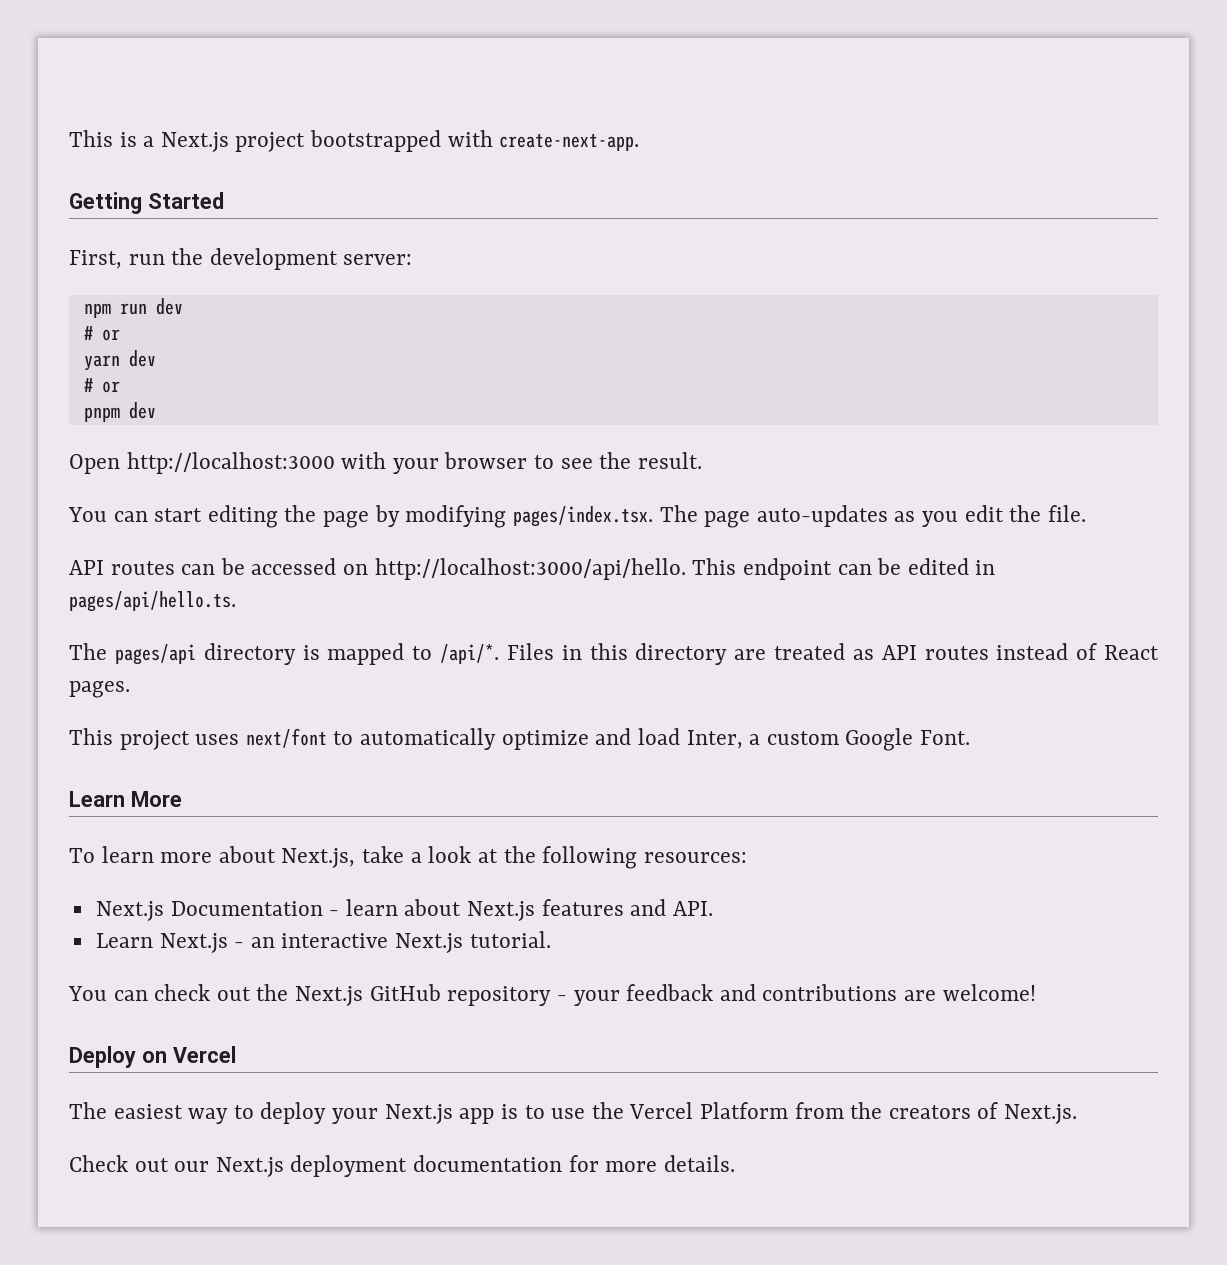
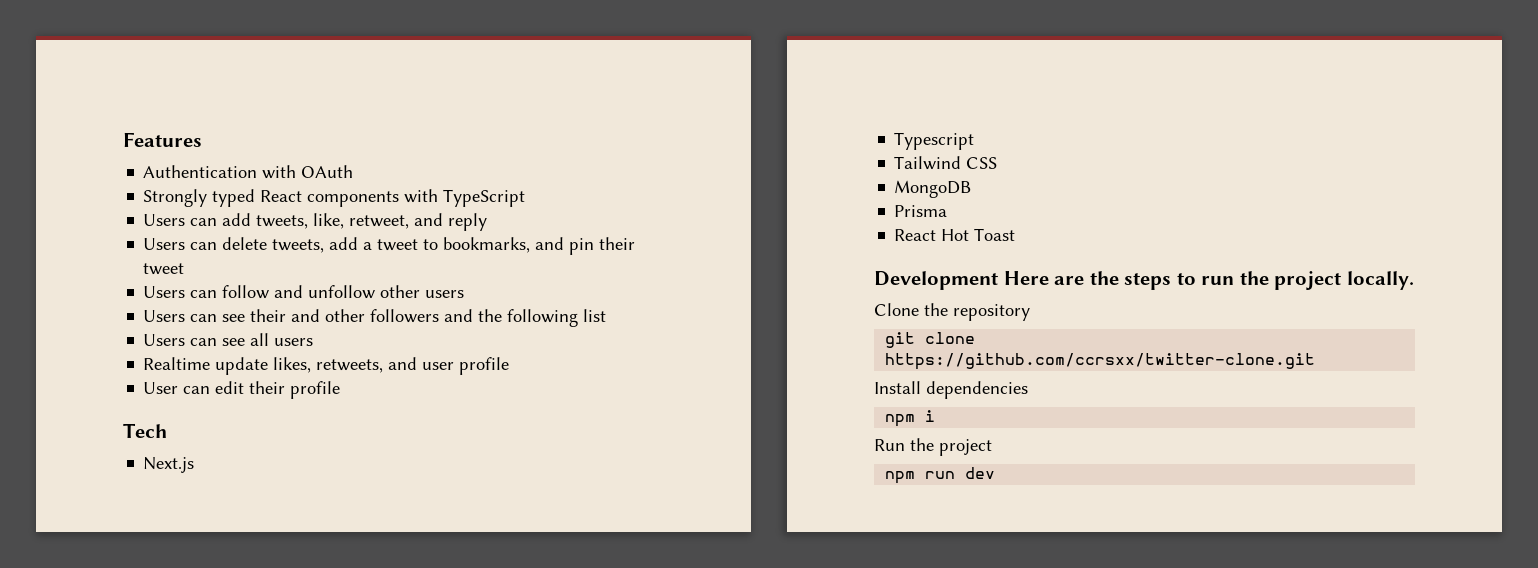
[69,130,640,152] [69,192,224,214] [69,248,413,270] [83,298,183,318] [83,326,120,341] [83,350,156,371] [83,378,120,393] [83,402,156,422] [69,452,702,474] [68,505,1086,528] [69,558,996,580] [69,591,236,612] [69,643,1160,665] [69,681,130,698] [69,728,970,751] [69,791,182,807] [69,846,747,869] [95,899,713,921] [95,931,551,953] [68,984,1036,1006] [69,1046,236,1068] [69,1102,1078,1124] [69,1155,735,1177] This is a Next.js project bootstrapped with create-next-app. // Getting Started // First, run the development server: // npm run dev // # or // yarn dev // # or // pnpm dev // Open http://localhost:3000 with your browser to see the result. // You can start editing the page by modifying pages/index.tsx. The page auto-updates as you edit the file. // API routes can be accessed on http://localhost:3000/api/hello. This endpoint can be edited in pages/api/hello.ts. // The pages/api directory is mapped to /api/*. Files in this directory are treated as API routes instead of React pages. // This project uses next/font to automatically optimize and load Inter, a custom Google Font. // Learn More // To learn more about Next.js, take a look at the following resources: // Next.js Documentation - learn about Next.js features and API. // Learn Next.js - an interactive Next.js tutorial. // You can check out the Next.js GitHub repository - your feedback and contributions are welcome! // Deploy on Vercel // The easiest way to deploy your Next.js app is to use the Vercel Platform from the creators of Next.js. // Check out our Next.js deployment documentation for more details. -> [123,132,202,147] [143,165,354,179] [143,189,526,207] [143,213,488,231] [143,237,636,255] [143,263,185,275] [143,285,465,299] [143,309,607,327] [143,333,314,346] [143,357,510,375] [143,381,341,399] [123,423,167,438] [143,457,195,473] [894,132,975,150] [894,156,998,170] [894,180,972,198] [894,205,948,217] [894,228,1016,241] [874,271,1414,290] [874,303,1030,321] [885,332,976,348] [885,353,1316,370] [874,381,1028,399] [885,410,936,427] [874,438,992,456] [885,467,996,484] Features // Authentication with OAuth // Strongly typed React components with TypeScript // Users can add tweets, like, retweet, and reply // Users can delete tweets, add a tweet to bookmarks, and pin their tweet // Users can follow and unfollow other users // Users can see their and other followers and the following list // Users can see all users // Realtime update likes, retweets, and user profile // User can edit their profile // Tech // Next.js // Typescript // Tailwind CSS // MongoDB // Prisma // React Hot Toast // Development Here are the steps to run the project locally. // Clone the repository // git clone https://github.com/ccrsxx/twitter-clone.git // Install dependencies // npm i // Run the project // npm run dev

